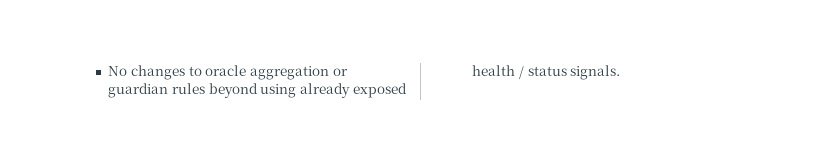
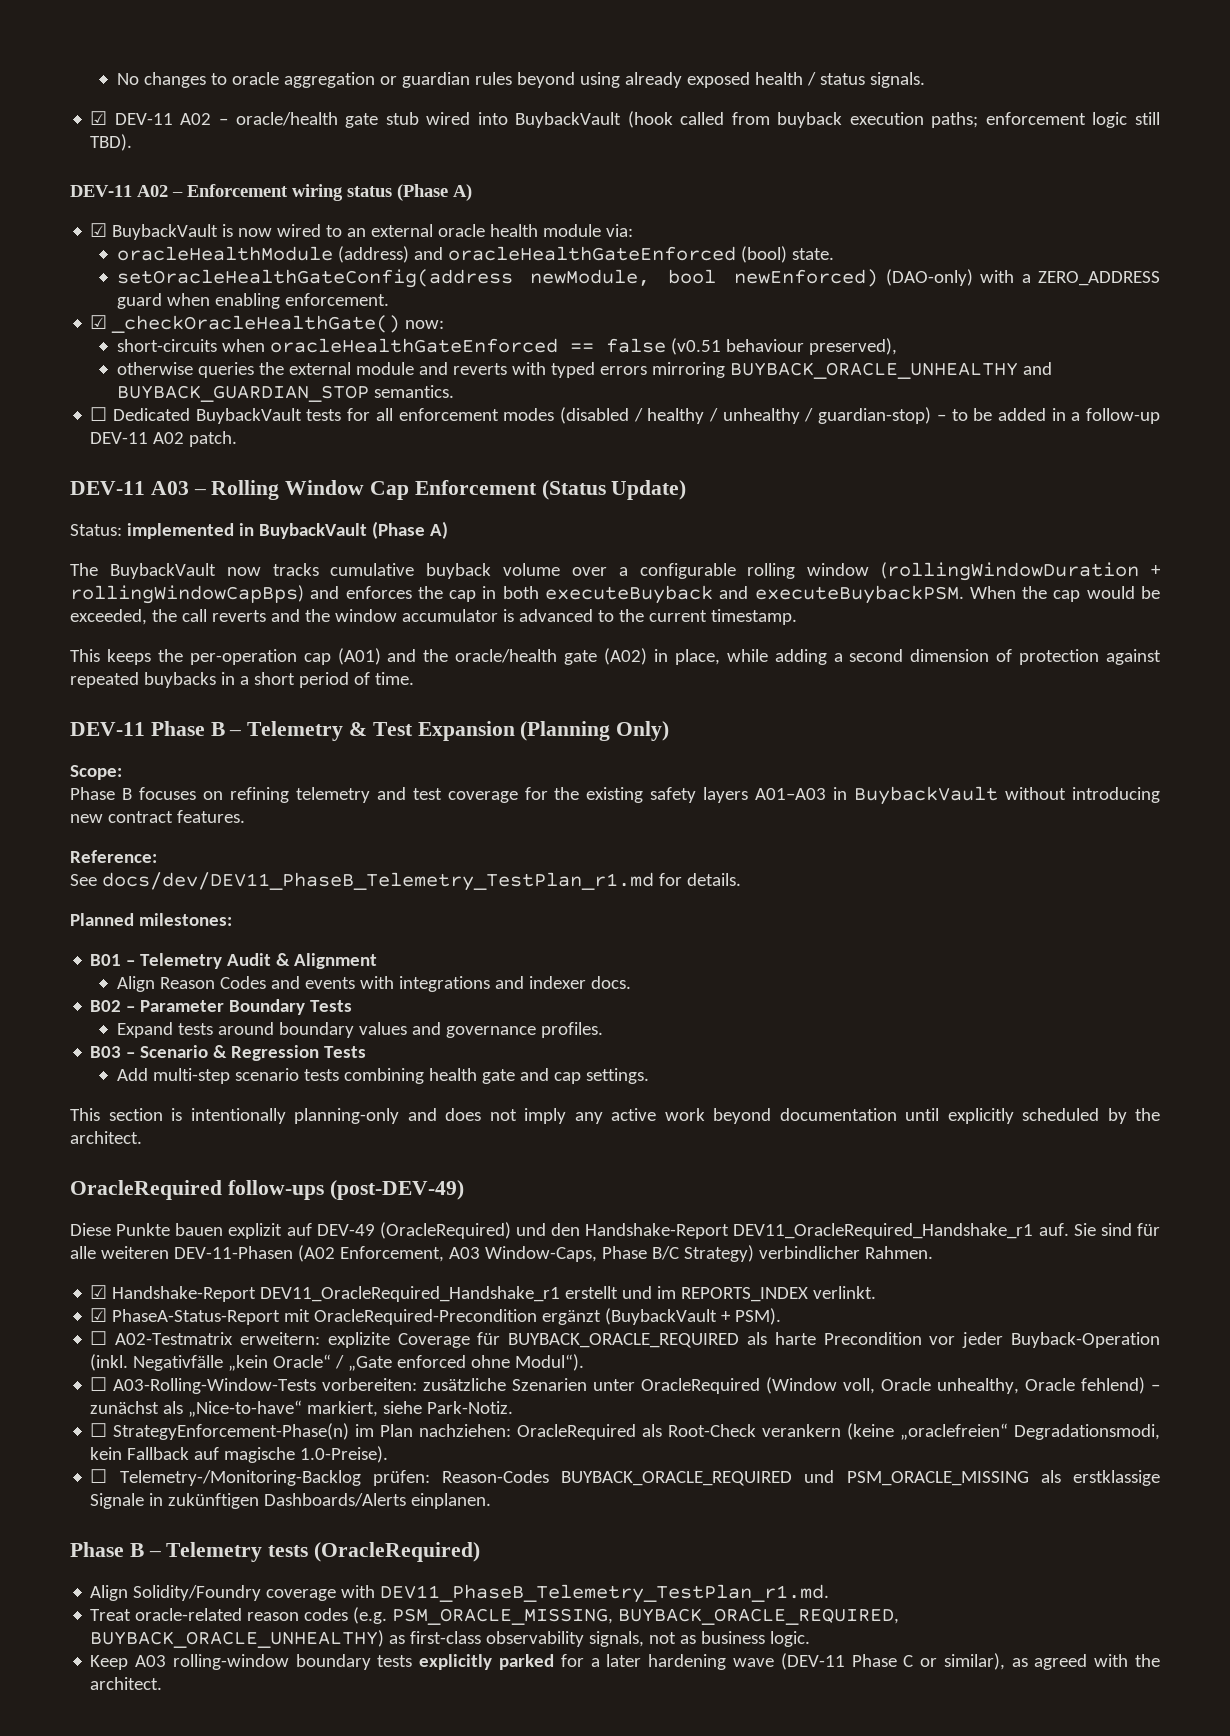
(621, 72) none -> [90,111,1161,128] [90,134,133,151] [70,184,472,201] [90,223,634,240] [116,246,834,263] [116,269,1160,288] [116,293,389,309] [90,315,445,333] [116,338,897,355] [116,362,1052,379] [116,385,454,402] [90,407,1160,424] [90,431,238,447] [70,480,687,500] [70,521,448,539] [70,562,1161,581] [70,585,1161,604] [70,609,797,625] [70,648,1161,665] [70,672,414,688] [70,721,670,741] [70,765,122,780] [70,786,1160,805] [70,810,245,823] [70,850,157,863] [70,872,741,891] [70,913,232,926] [90,953,378,969] [116,976,631,992] [90,999,353,1015] [116,1022,603,1038] [90,1045,367,1061] [116,1068,649,1084] [70,1108,1160,1124] [70,1131,142,1144] [70,1180,464,1200] [70,1222,1160,1239] [70,1245,933,1262] [90,1285,877,1302] [90,1308,782,1325] [90,1331,1160,1348] [90,1354,585,1371] [90,1377,1161,1394] [90,1400,514,1417] [90,1423,1161,1440] [90,1446,389,1463] [90,1469,1160,1486] [90,1493,492,1509] [70,1542,481,1562] [90,1584,830,1603] [90,1607,900,1625] [90,1630,811,1648] [90,1653,1161,1670] [90,1677,163,1690] // ☑ DEV-11 A02 – oracle/health gate stub wired into BuybackVault (hook called from buyback execution paths; enforcement logic still TBD). // DEV-11 A02 – Enforcement wiring status (Phase A) // ☑ BuybackVault is now wired to an external oracle health module via: // oracleHealthModule (address) and oracleHealthGateEnforced (bool) state. // setOracleHealthGateConfig(address newModule, bool newEnforced) (DAO-only) with a ZERO_ADDRESS guard when enabling enforcement. // ☑ _checkOracleHealthGate() now: // short-circuits when oracleHealthGateEnforced == false (v0.51 behaviour preserved), // otherwise queries the external module and reverts with typed errors mirroring BUYBACK_ORACLE_UNHEALTHY and BUYBACK_GUARDIAN_STOP semantics. // ☐ Dedicated BuybackVault tests for all enforcement modes (disabled / healthy / unhealthy / guardian-stop) – to be added in a follow-up DEV-11 A02 patch. // DEV-11 A03 – Rolling Window Cap Enforcement (Status Update) // Status: implemented in BuybackVault (Phase A) // The BuybackVault now tracks cumulative buyback volume over a configurable rolling window (rollingWindowDuration + rollingWindowCapBps) and enforces the cap in both executeBuyback and executeBuybackPSM. When the cap would be exceeded, the call reverts and the window accumulator is advanced to the current timestamp. // This keeps the per-operation cap (A01) and the oracle/health gate (A02) in place, while adding a second dimension of protection against repeated buybacks in a short period of time. // DEV-11 Phase B – Telemetry & Test Expansion (Planning Only) // Scope: // Phase B focuses on refining telemetry and test coverage for the existing safety layers A01–A03 in BuybackVault without introducing new contract features. // Reference: // See docs/dev/DEV11_PhaseB_Telemetry_TestPlan_r1.md for details. // Planned milestones: // B01 – Telemetry Audit & Alignment // Align Reason Codes and events with integrations and indexer docs. // B02 – Parameter Boundary Tests // Expand tests around boundary values and governance profiles. // B03 – Scenario & Regression Tests // Add multi-step scenario tests combining health gate and cap settings. // This section is intentionally planning-only and does not imply any active work beyond documentation until explicitly scheduled by the architect. // OracleRequired follow-ups (post-DEV-49) // Diese Punkte bauen explizit auf DEV-49 (OracleRequired) und den Handshake-Report DEV11_OracleRequired_Handshake_r1 auf. Sie sind für alle weiteren DEV-11-Phasen (A02 Enforcement, A03 Window-Caps, Phase B/C Strategy) verbindlicher Rahmen. // ☑ Handshake-Report DEV11_OracleRequired_Handshake_r1 erstellt und im REPORTS_INDEX verlinkt. // ☑ PhaseA-Status-Report mit OracleRequired-Precondition ergänzt (BuybackVault + PSM). // ☐ A02-Testmatrix erweitern: explizite Coverage für BUYBACK_ORACLE_REQUIRED als harte Precondition vor jeder Buyback-Operation (inkl. Negativfälle „kein Oracle“ / „Gate enforced ohne Modul“). // ☐ A03-Rolling-Window-Tests vorbereiten: zusätzliche Szenarien unter OracleRequired (Window voll, Oracle unhealthy, Oracle fehlend) – zunächst als „Nice-to-have“ markiert, siehe Park-Notiz. // ☐ StrategyEnforcement-Phase(n) im Plan nachziehen: OracleRequired als Root-Check verankern (keine „oraclefreien“ Degradationsmodi, kein Fallback auf magische 1.0-Preise). // ☐ Telemetry-/Monitoring-Backlog prüfen: Reason-Codes BUYBACK_ORACLE_REQUIRED und PSM_ORACLE_MISSING als erstklassige Signale in zukünftigen Dashboards/Alerts einplanen. // Phase B – Telemetry tests (OracleRequired) // Align Solidity/Foundry coverage with DEV11_PhaseB_Telemetry_TestPlan_r1.md. // Treat oracle-related reason codes (e.g. PSM_ORACLE_MISSING, BUYBACK_ORACLE_REQUIRED, BUYBACK_ORACLE_UNHEALTHY) as first-class observability signals, not as business logic. // Keep A03 rolling-window boundary tests explicitly parked for a later hardening wave (DEV-11 Phase C or similar), as agreed with the architect.

